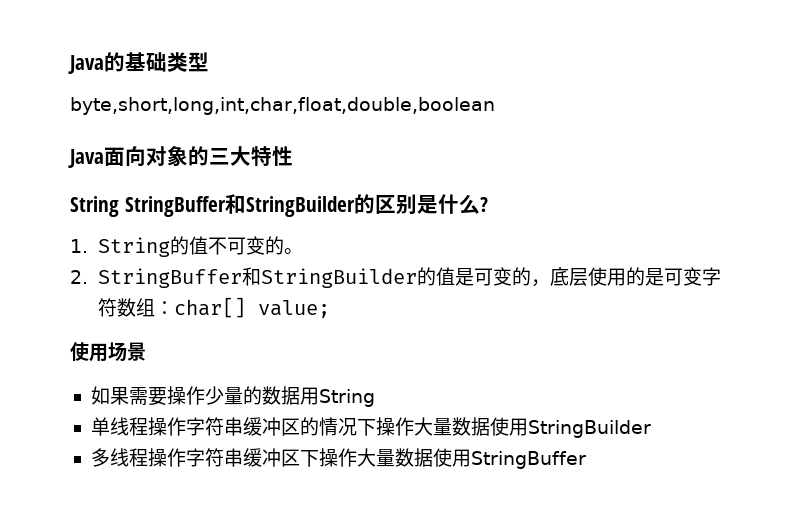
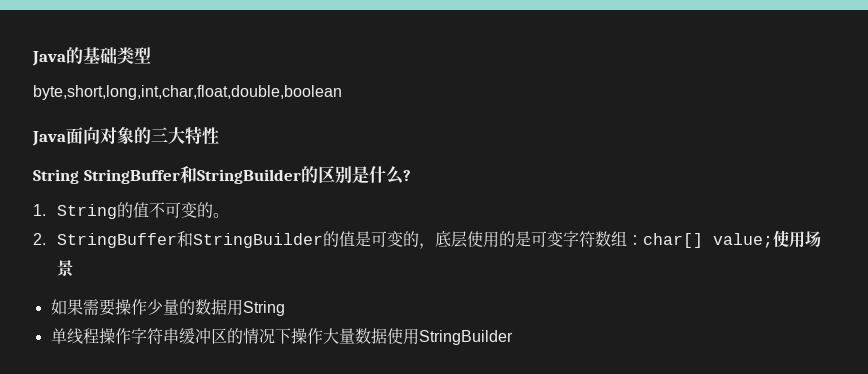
(330, 309) // -> (773, 240) none
[90,448,586,469] // 多线程操作字符串缓冲区下操作大量数据使用StringBuffer -> (513, 337) none

